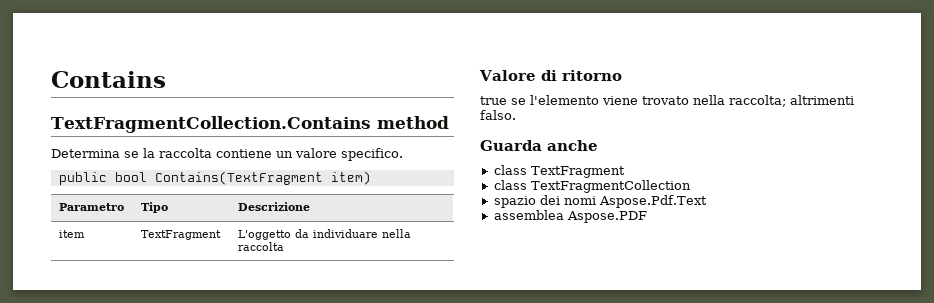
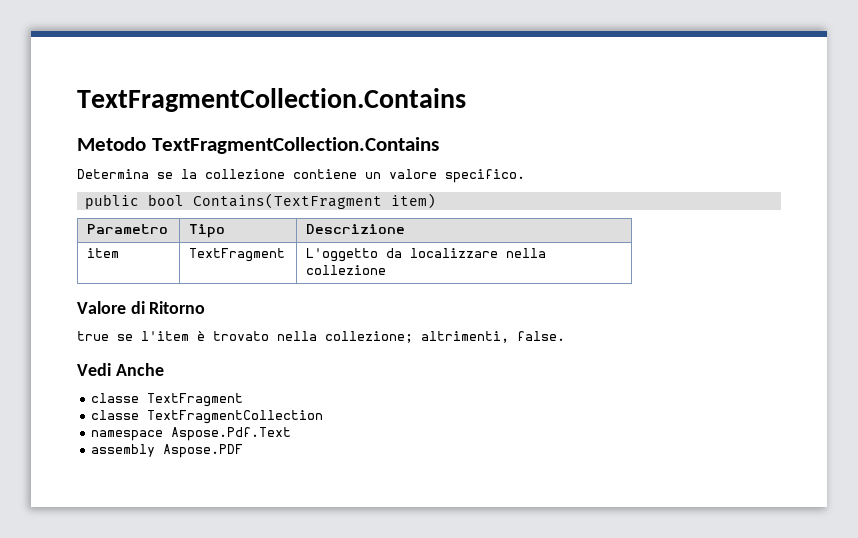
[51,71,166,88] [51,116,449,133] Contains // TextFragmentCollection.Contains method -> [77,88,466,112] [77,137,439,154] TextFragmentCollection.Contains // Metodo TextFragmentCollection.Contains
[159,148,212,158] raccolta -> [205,169,285,179] collezione
[313,229,412,238] [238,242,285,251] individuare nella raccolta -> [410,248,547,258] [306,265,387,275] localizzare nella collezione
[561,70,622,81] ritorno -> [149,301,206,314] Ritorno
[530,95,854,107] [480,110,516,120] [480,140,598,151] [493,165,527,175] l'elemento viene trovato nella raccolta; altrimenti falso. // Guarda anche // class -> [141,331,565,343] [77,363,164,376] [91,393,140,403] l'item è trovato nella collezione; altrimenti, false. // Vedi Anche // classe
[493,180,527,190] class -> [91,410,140,420] classe
[493,195,596,208] spazio dei nomi -> [91,430,164,441] namespace
[493,210,564,220] assemblea -> [91,444,156,457] assembly

